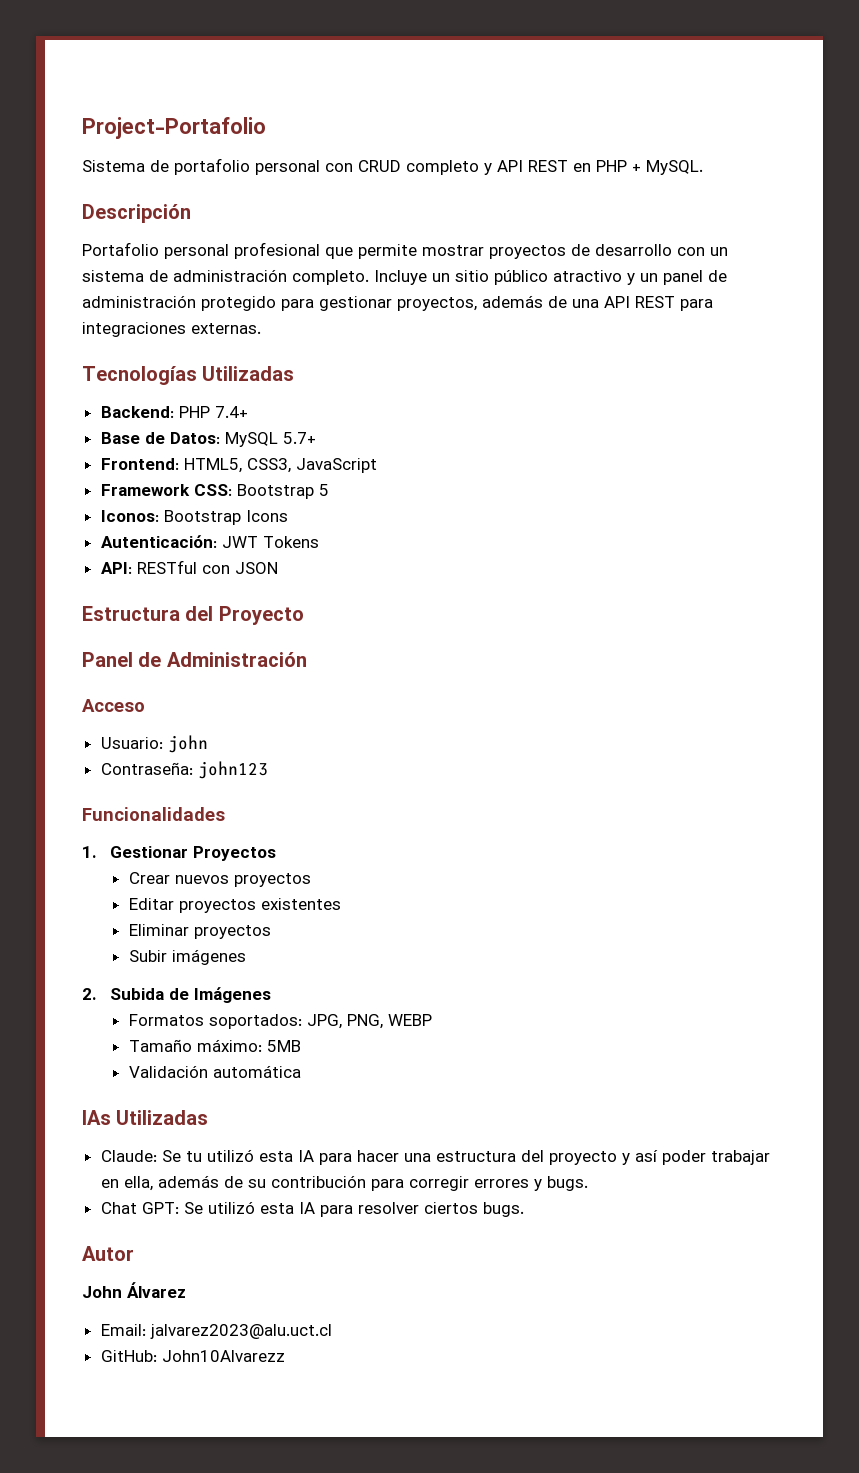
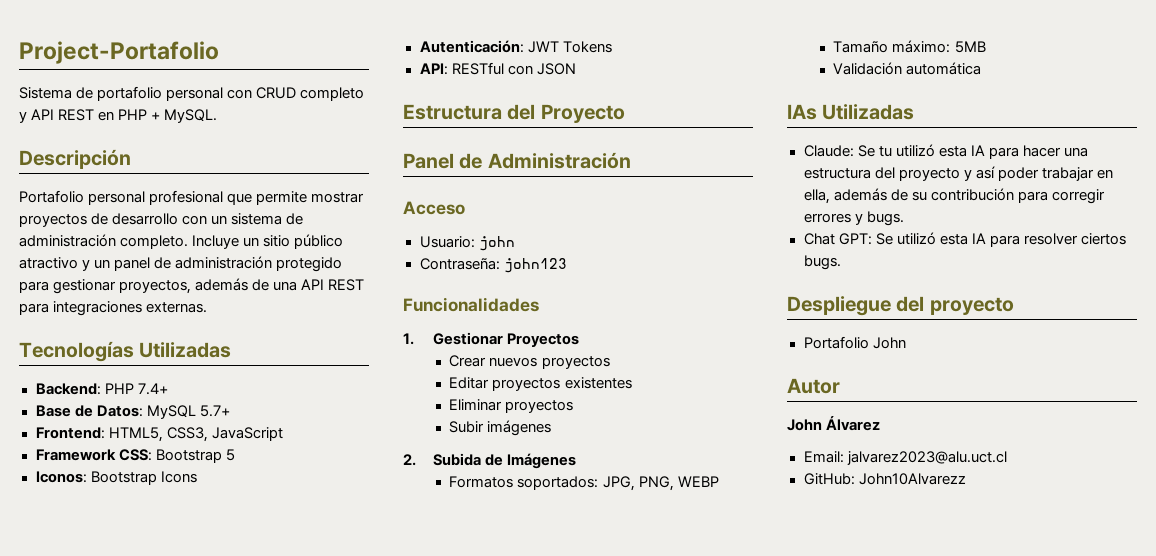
(524, 1209) none -> [787,296,1014,316] [803,336,906,349] // Despliegue del proyecto // Portafolio John

